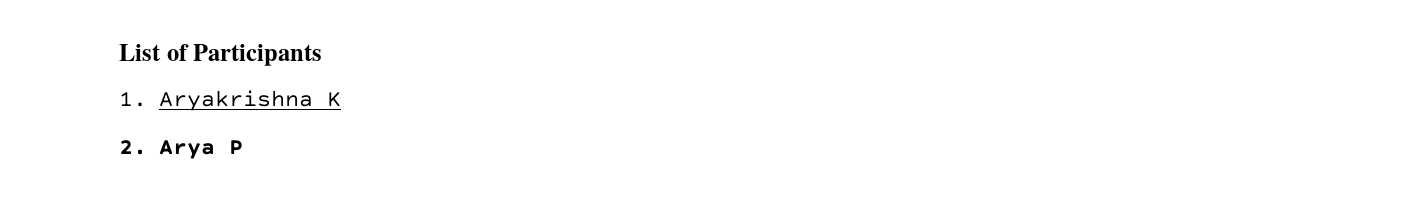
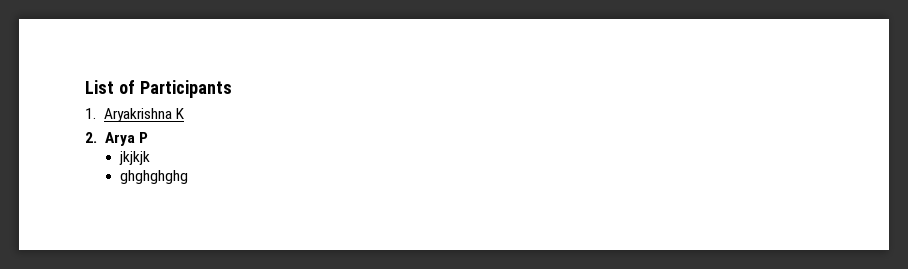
(243, 147) none -> [119,151,151,165] [120,170,189,184] // jkjkjk // ghghghghg

